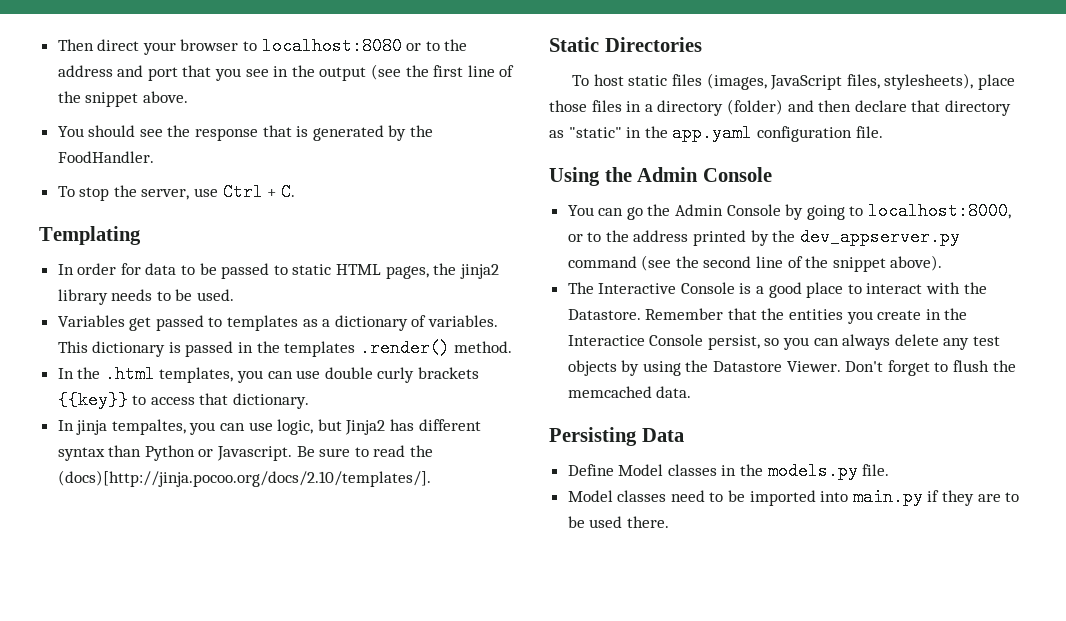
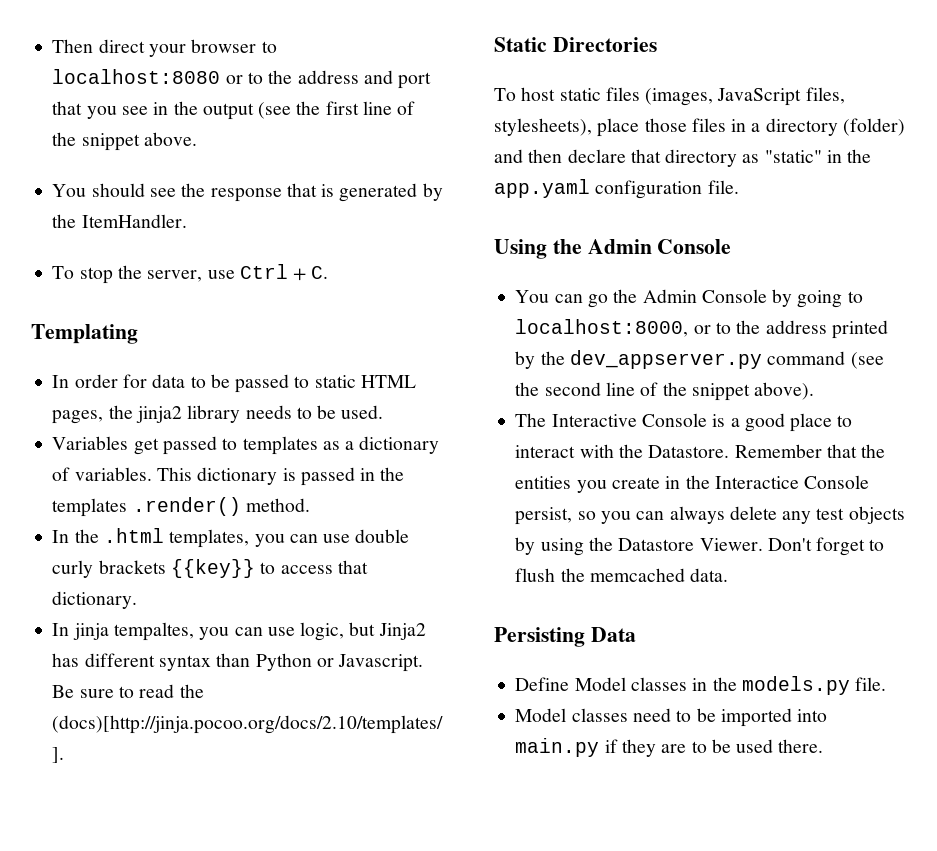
[57,151,154,163] FoodHandler. -> [81,214,187,228] ItemHandler.

